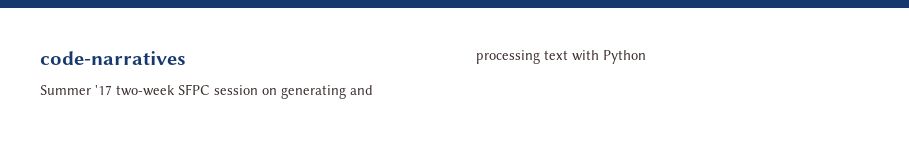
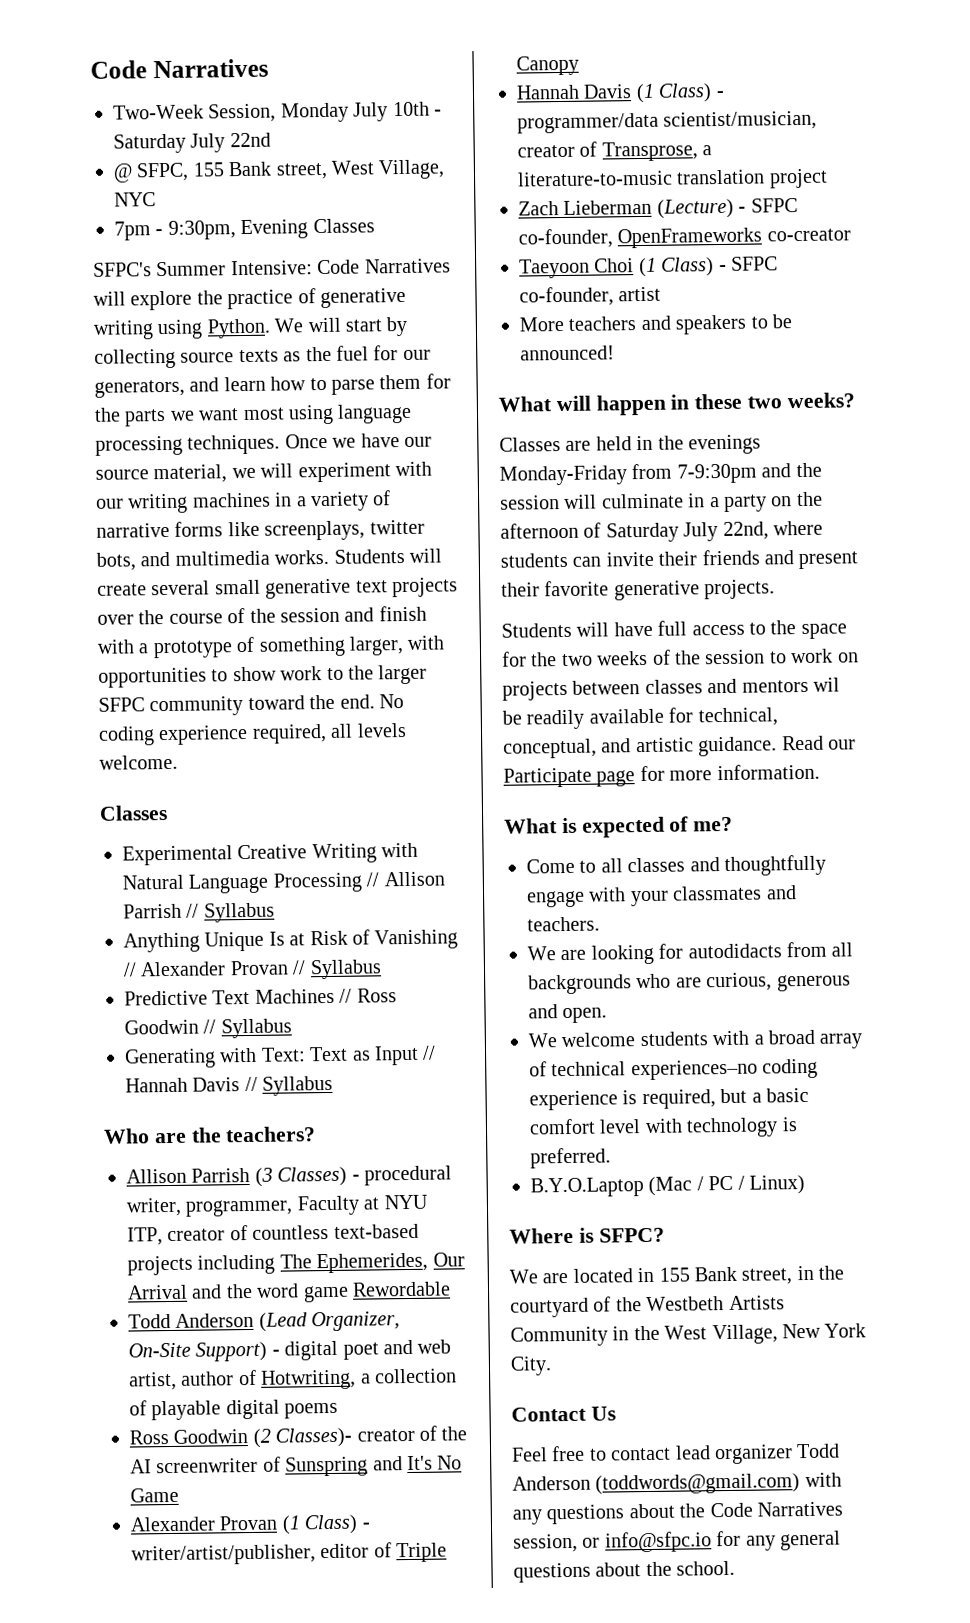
[40,51,186,65] [40,84,373,99] [476,50,646,64] code-narratives // Summer '17 two-week SFPC session on generating and processing text with Python -> [90,58,269,79] [113,101,442,123] [113,132,271,154] [113,159,446,183] [114,192,156,207] [114,218,375,241] [93,258,451,277] [93,287,406,311] [93,316,409,340] [94,345,431,369] [94,373,451,398] [94,403,413,427] [95,433,432,456] [95,461,432,484] [96,490,392,514] [96,519,425,541] [96,548,442,571] [97,577,458,599] [97,605,427,625] [97,635,445,659] [98,664,428,688] [98,694,404,717] [98,722,407,746] [99,754,178,770] [99,804,168,821] [122,842,419,866] [122,871,445,894] [123,902,275,923] [123,929,459,953] [123,959,382,980] [124,988,397,1006] [124,1018,292,1039] [124,1045,437,1069] [125,1075,334,1096] [103,1126,317,1144] [126,1165,452,1187] [126,1194,428,1217] [127,1223,419,1246] [127,1252,465,1276] [127,1281,451,1303] [128,1311,401,1332] [128,1339,452,1362] [129,1368,457,1391] [129,1399,339,1421] [129,1425,468,1448] [130,1455,463,1477] [130,1487,179,1503] [130,1514,371,1535] [131,1542,448,1566] [516,55,579,76] [516,83,725,104] [517,110,818,134] [517,141,713,162] [517,168,828,189] [518,198,798,219] [518,227,851,249] [519,256,778,279] [519,286,662,307] [519,314,792,335] [520,345,615,361] [498,392,855,416] [499,434,761,455] [499,462,822,486] [500,491,823,512] [500,520,823,543] [500,549,859,570] [501,579,776,601] [501,620,847,640] [501,648,859,667] [502,677,840,701] [502,707,778,730] [503,735,856,759] [503,763,820,788] [504,816,734,838] [526,854,826,876] [527,885,797,908] [527,916,600,932] [527,941,854,965] [528,972,851,995] [528,1004,608,1024] [528,1029,864,1049] [529,1058,819,1081] [529,1087,809,1111] [529,1117,798,1138] [530,1147,611,1169] [530,1175,805,1198] [509,1227,665,1244] [509,1265,845,1285] [510,1295,785,1318] [510,1323,867,1347] [510,1356,552,1376] [511,1406,616,1422] [511,1443,841,1465] [512,1472,842,1495] [512,1501,843,1525] [513,1530,841,1553] [513,1560,736,1583] Code Narratives // Two-Week Session, Monday July 10th - Saturday July 22nd // @ SFPC, 155 Bank street, West Village, NYC // 7pm - 9:30pm, Evening Classes // SFPC's Summer Intensive: Code Narratives will explore the practice of generative writing using Python. We will start by collecting source texts as the fuel for our generators, and learn how to parse them for the parts we want most using language processing techniques. Once we have our source material, we will experiment with our writing machines in a variety of narrative forms like screenplays, twitter bots, and multimedia works. Students will create several small generative text projects over the course of the session and finish with a prototype of something larger, with opportunities to show work to the larger SFPC community toward the end. No coding experience required, all levels welcome. // Classes // Experimental Creative Writing with Natural Language Processing // Allison Parrish // Syllabus // Anything Unique Is at Risk of Vanishing // Alexander Provan // Syllabus // Predictive Text Machines // Ross Goodwin // Syllabus // Generating with Text: Text as Input // Hannah Davis // Syllabus // Who are the teachers? // Allison Parrish (3 Classes) - procedural writer, programmer, Faculty at NYU ITP, creator of countless text-based projects including The Ephemerides, Our Arrival and the word game Rewordable // Todd Anderson (Lead Organizer, On-Site Support) - digital poet and web artist, author of Hotwriting, a collection of playable digital poems // Ross Goodwin (2 Classes)- creator of the AI screenwriter of Sunspring and It's No Game // Alexander Provan (1 Class) - writer/artist/publisher, editor of Triple Canopy // Hannah Davis (1 Class) - programmer/data scientist/musician, creator of Transprose, a literature-to-music translation project // Zach Lieberman (Lecture) - SFPC co-founder, OpenFrameworks co-creator // Taeyoon Choi (1 Class) - SFPC co-founder, artist // More teachers and speakers to be announced! // What will happen in these two weeks? // Classes are held in the evenings Monday-Friday from 7-9:30pm and the session will culminate in a party on the afternoon of Saturday July 22nd, where students can invite their friends and present their favorite generative projects. // Students will have full access to the space for the two weeks of the session to work on projects between classes and mentors wil be readily available for technical, conceptual, and artistic guidance. Read our Participate page for more information. // What is expected of me? // Come to all classes and thoughtfully engage with your classmates and teachers. // We are looking for autodidacts from all backgrounds who are curious, generous and open. // We welcome students with a broad array of technical experiences–no coding experience is required, but a basic comfort level with technology is preferred. // B.Y.O.Laptop (Mac / PC / Linux) // Where is SFPC? // We are located in 155 Bank street, in the courtyard of the Westbeth Artists Community in the West Village, New York City. // Contact Us // Feel free to contact lead organizer Todd Anderson (toddwords@gmail.com) with any questions about the Code Narratives session, or info@sfpc.io for any general questions about the school.

